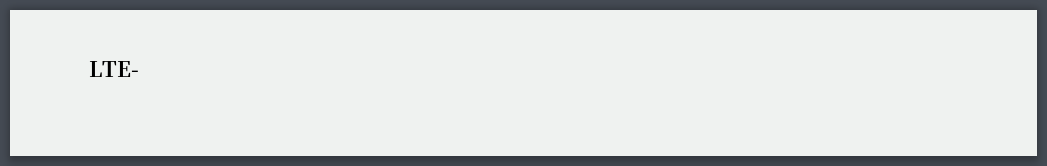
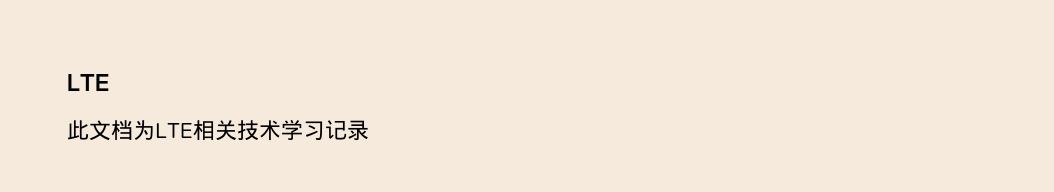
[89,61,139,77] LTE- -> [67,74,109,91] [67,120,369,141] LTE // 此文档为LTE相关技术学习记录

